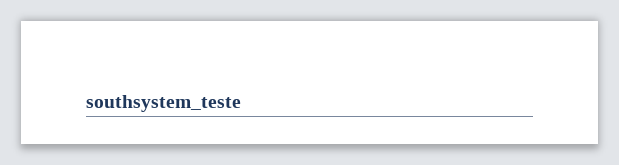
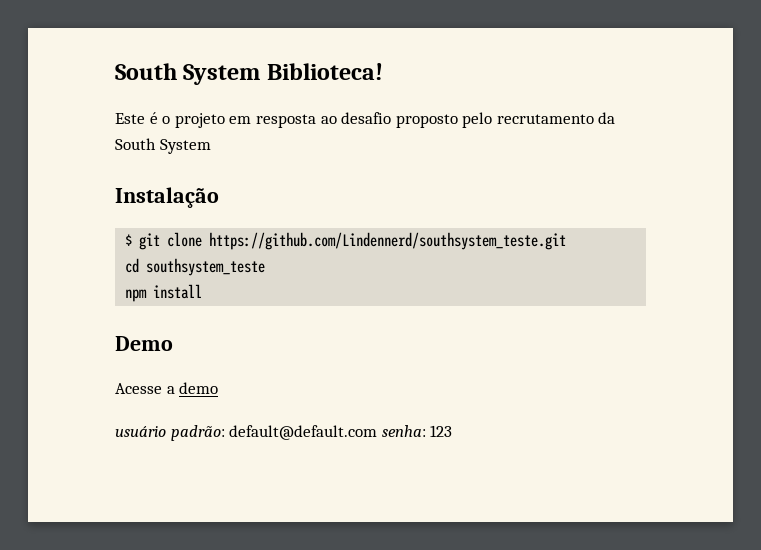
[86,95,241,112] southsystem_teste -> [115,63,383,85] [115,112,616,128] [115,138,211,154] [115,187,219,208] [125,232,567,250] [125,258,266,276] [125,284,203,302] [115,336,173,351] [115,382,219,394] [115,425,453,441] South System Biblioteca! // Este é o projeto em resposta ao desafio proposto pelo recrutamento da South System // Instalação // $ git clone https://github.com/Lindennerd/southsystem_teste.git // cd southsystem_teste // npm install // Demo // Acesse a demo // usuário padrão: default@default.com senha: 123

